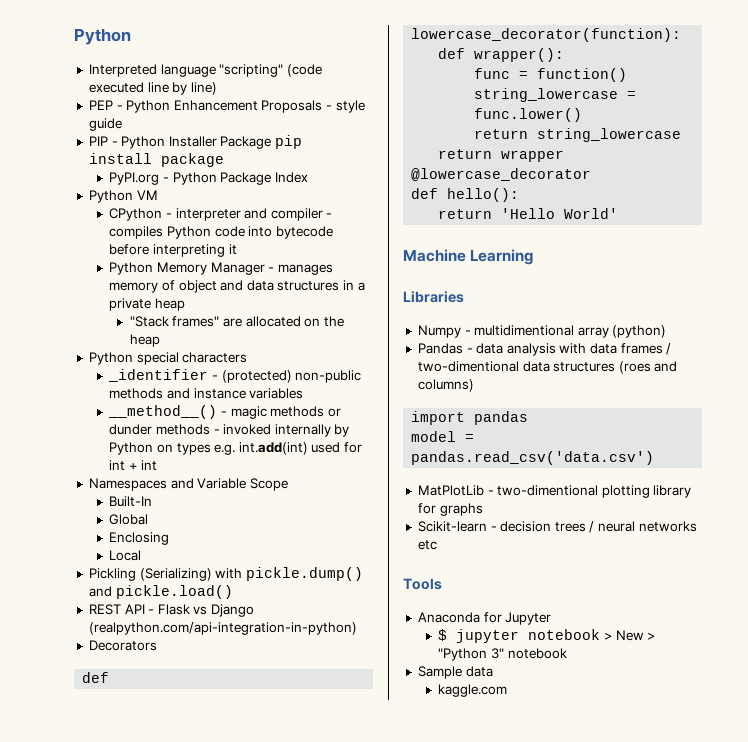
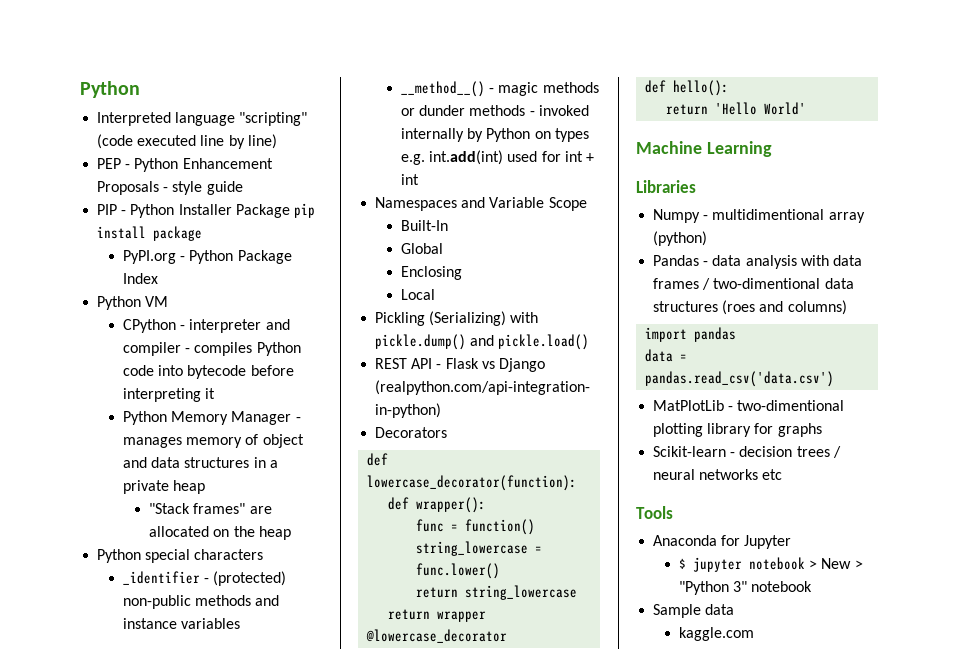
[411,431,457,442] model -> [645,349,674,362] data

